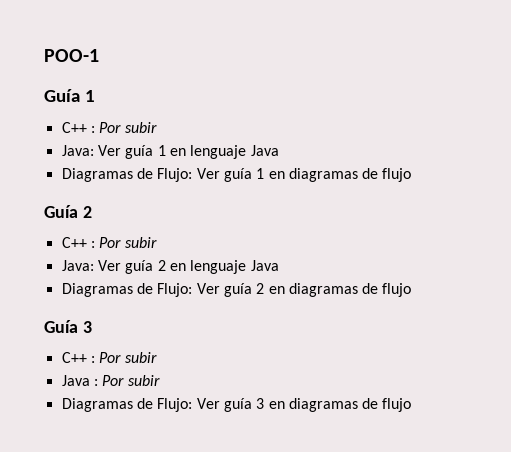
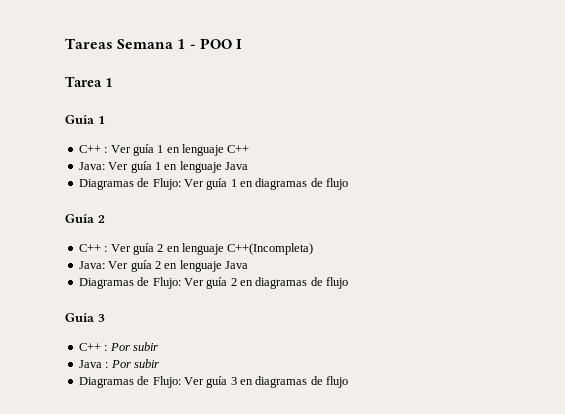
[44,49,99,62] [44,89,95,102] [61,122,157,133] POO-1 // Guía 1 // C++ : Por subir -> [65,38,242,49] [65,76,112,87] [65,114,105,124] [78,144,250,156] Tareas Semana 1 - POO I // Tarea 1 // Guía 1 // C++ : Ver guía 1 en lenguaje C++
[99,237,157,248] Por subir -> [110,243,314,255] Ver guía 2 en lenguaje C++(Incompleta)

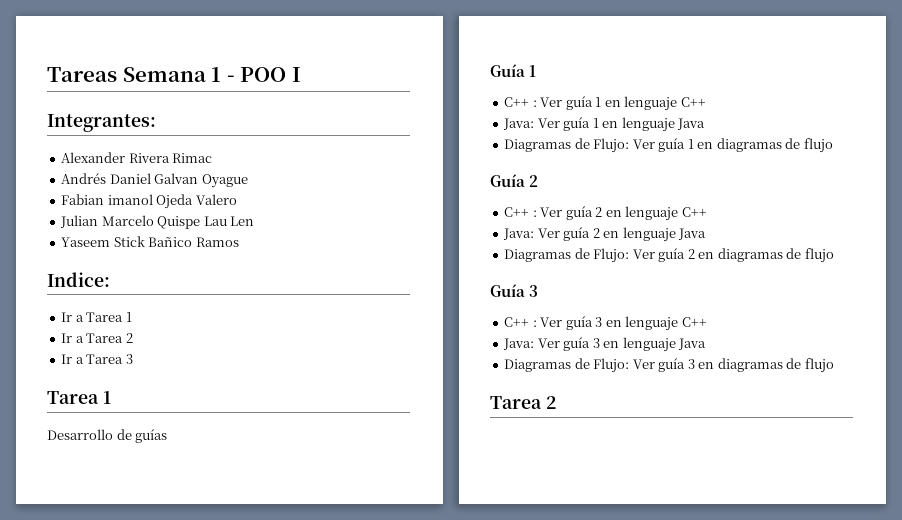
[65,76,112,87] Tarea 1 -> [47,114,156,132] [61,152,213,163] [61,173,248,188] [61,194,237,209] [60,215,255,229] [61,236,239,247] [47,272,110,287] [61,312,132,322] [61,333,133,343] [61,354,133,364] [47,391,111,404] [47,429,168,443] Integrantes: // Alexander Rivera Rimac // Andrés Daniel Galvan Oyague // Fabian imanol Ojeda Valero // Julian Marcelo Quispe Lau Len // Yaseem Stick Bañico Ramos // Indice: // Ir a Tarea 1 // Ir a Tarea 2 // Ir a Tarea 3 // Tarea 1 // Desarrollo de guías
[227,243,314,255] C++(Incompleta) -> [681,207,707,217] C++
[109,342,158,351] [78,359,159,368] Por subir // Java : Por subir -> [540,316,707,331] [503,337,707,352] Ver guía 3 en lenguaje C++ // Java: Ver guía 3 en lenguaje Java
(349, 382) none -> [490,396,556,409] // Tarea 2

